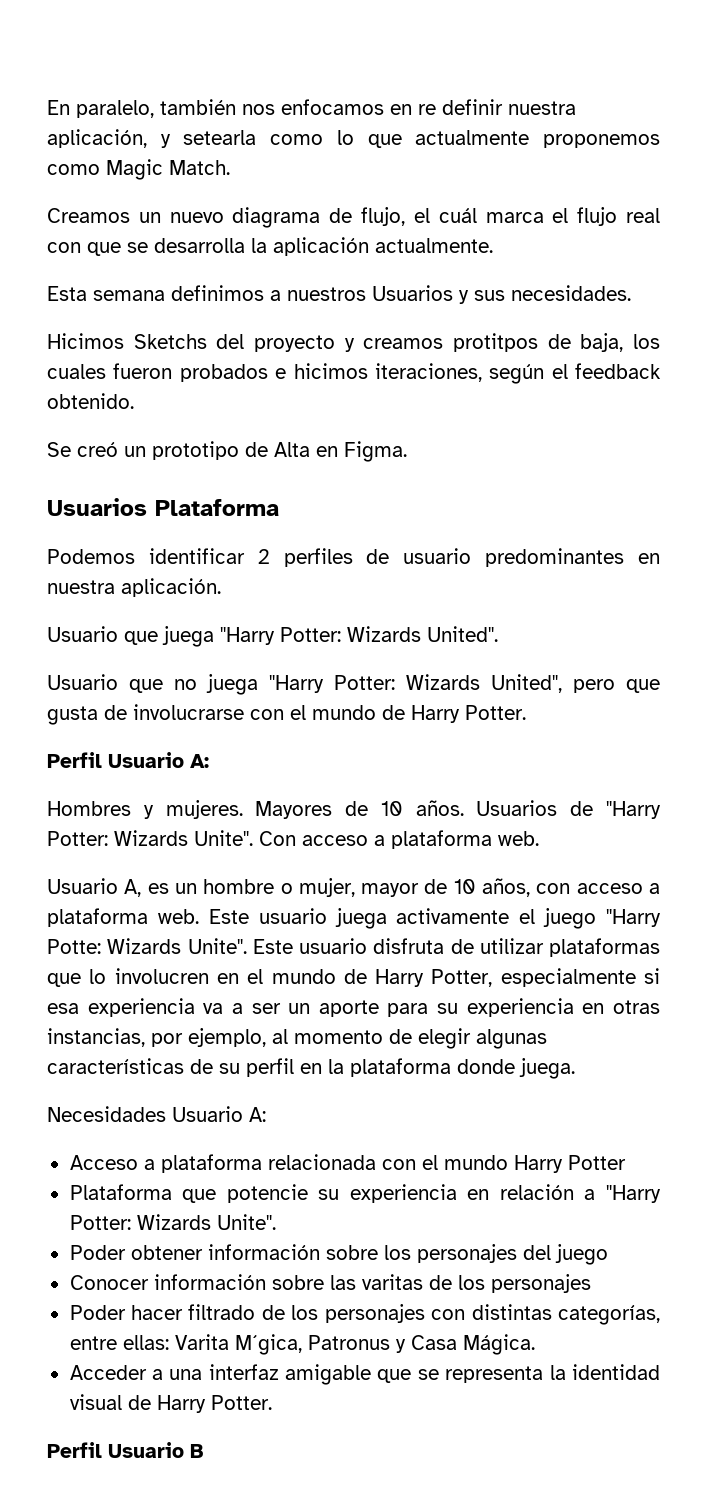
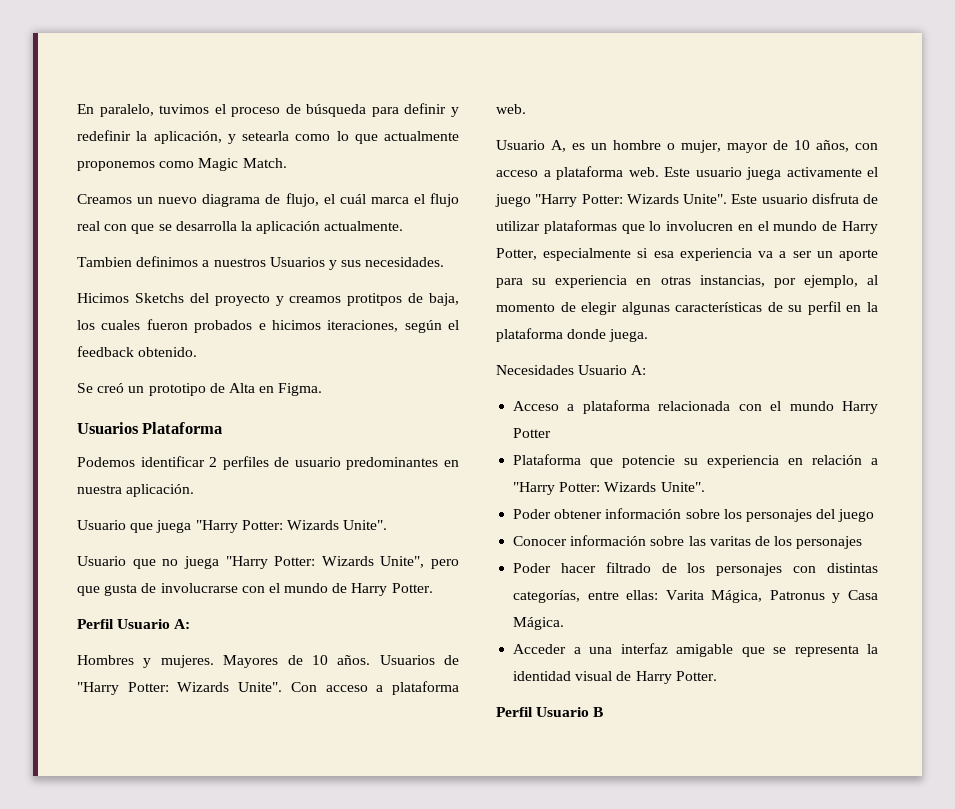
[160,99,576,115] también nos enfocamos en re definir nuestra -> [159,103,459,117] [77,130,148,141] tuvimos el proceso de búsqueda para definir y redefinir la
[47,286,165,301] Esta semana -> [77,257,132,267] Tambien
[427,626,498,642] United". -> [343,520,388,530] Unite".
[491,674,562,693] United", -> [380,556,425,568] Unite",
[47,939,101,954] Potte: -> [581,194,623,204] Potter:
[234,1334,302,1355] M´gica, -> [711,590,763,603] Mágica,

